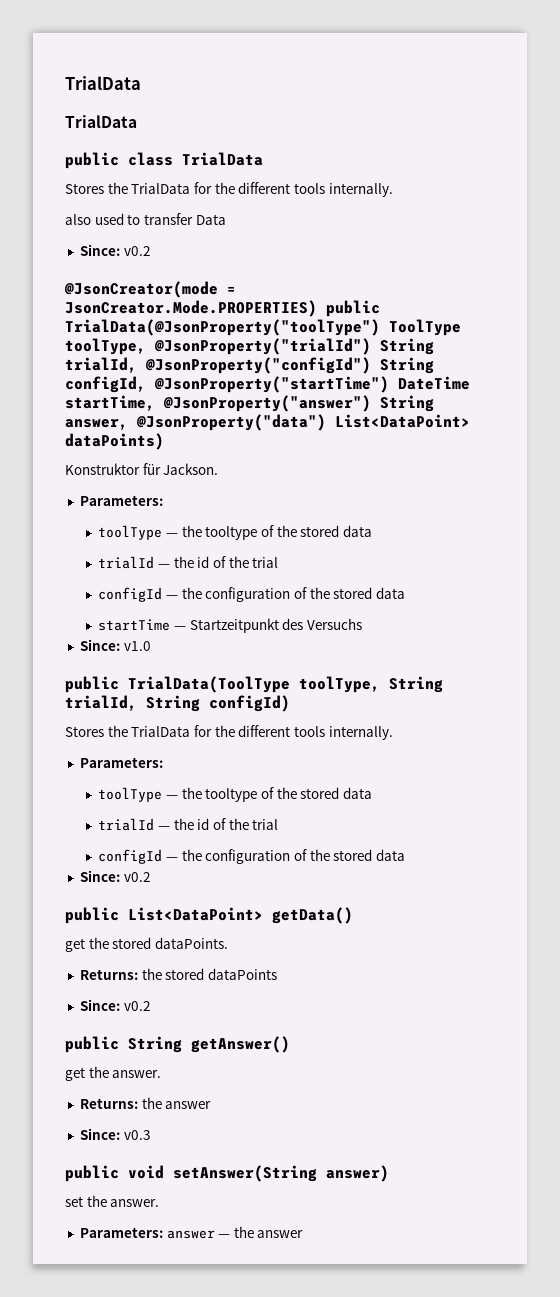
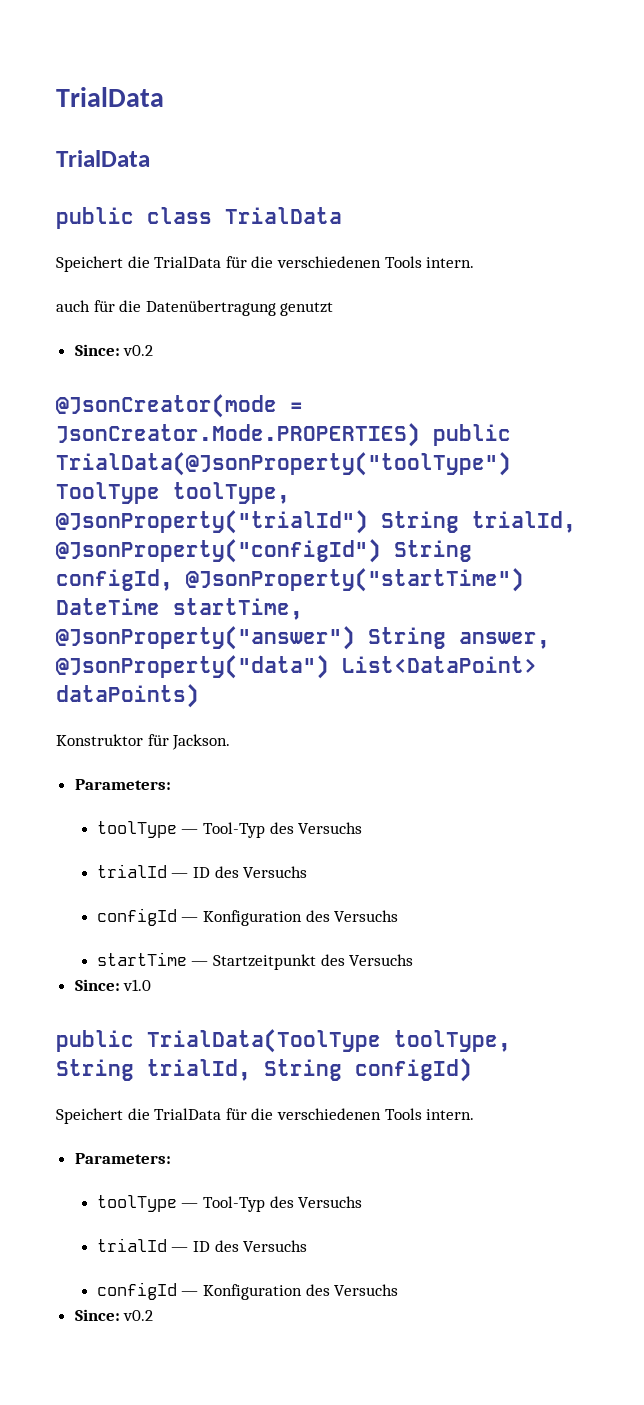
[65,182,393,197] [65,213,226,225] Stores the TrialData for the different tools internally. // also used to transfer Data -> [56,256,475,272] [56,300,334,316] Speichert die TrialData für die verschiedenen Tools intern. // auch für die Datenübertragung genutzt
[181,525,372,540] [98,556,279,569] [98,587,405,602] the tooltype of the stored data // trialId — the id of the trial // configId — the configuration of the stored data -> [203,822,363,838] [96,864,308,878] [96,908,399,926] Tool-Typ des Versuchs // trialId — ID des Versuchs // configId — Konfiguration des Versuchs
[65,725,393,740] [79,757,163,768] [98,787,372,802] [98,818,279,831] [98,849,405,864] [79,870,151,882] [65,907,353,924] [65,937,228,952] [79,968,277,980] [79,999,151,1011] [65,1036,290,1053] [65,1066,162,1081] [79,1097,212,1109] [79,1128,151,1140] [65,1165,389,1182] [65,1195,160,1207] [79,1226,304,1239] Stores the TrialData for the different tools internally. // Parameters: // toolType — the tooltype of the stored data // trialId — the id of the trial // configId — the configuration of the stored data // Since: v0.2 // public List<DataPoint> getData() // get the stored dataPoints. // Returns: the stored dataPoints // Since: v0.2 // public String getAnswer() // get the answer. // Returns: the answer // Since: v0.3 // public void setAnswer(String answer) // set the answer. // Parameters: answer — the answer -> [56,1108,475,1124] [74,1153,171,1164] [96,1195,363,1212] [96,1238,308,1252] [96,1282,399,1300] [74,1309,154,1321] Speichert die TrialData für die verschiedenen Tools intern. // Parameters: // toolType — Tool-Typ des Versuchs // trialId — ID des Versuchs // configId — Konfiguration des Versuchs // Since: v0.2

